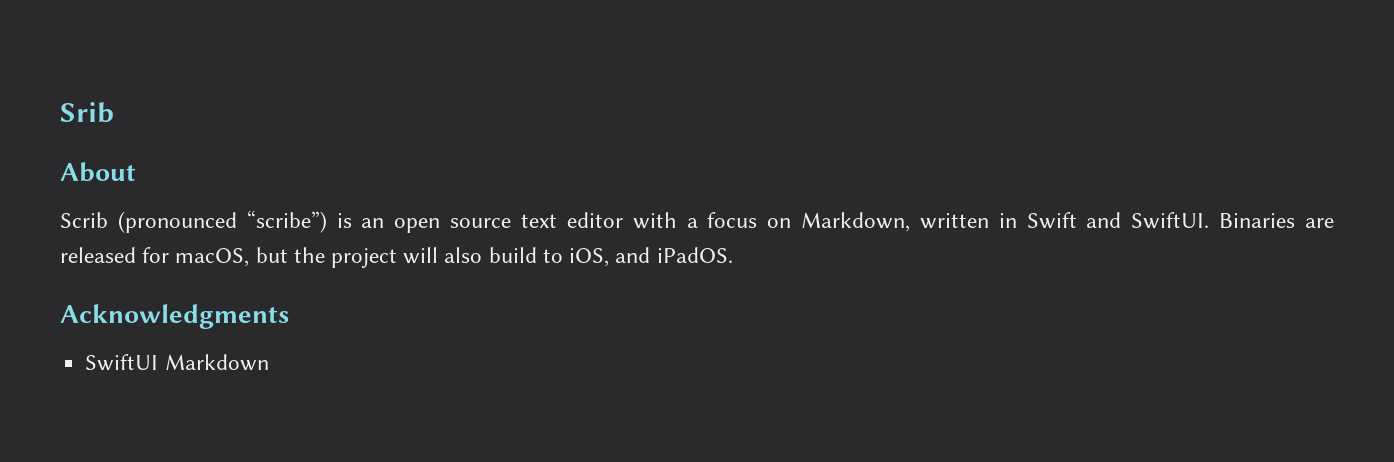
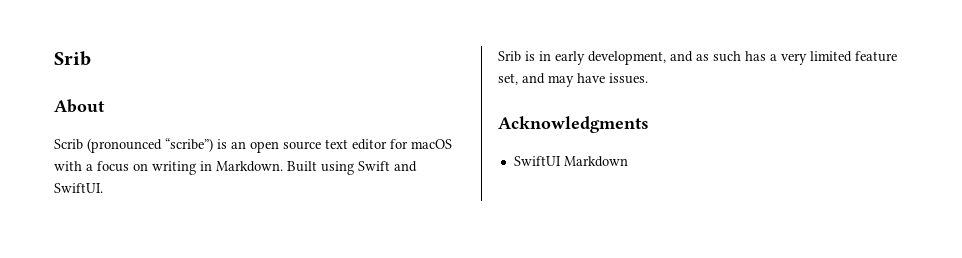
(623, 220) none -> [390,139,452,149] for macOS
[801,212,1334,232] [60,247,733,268] Markdown, written in Swift and SwiftUI. Binaries are released for macOS, but the project will also build to iOS, and iPadOS. -> [152,161,417,175] [54,183,103,193] [498,51,897,65] [498,73,648,87] writing in Markdown. Built using Swift and SwiftUI. // Srib is in early development, and as such has a very limited feature set, and may have issues.

